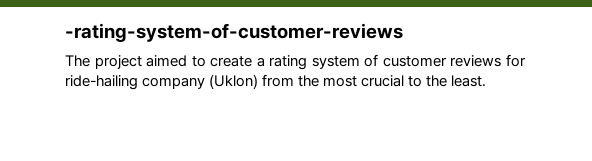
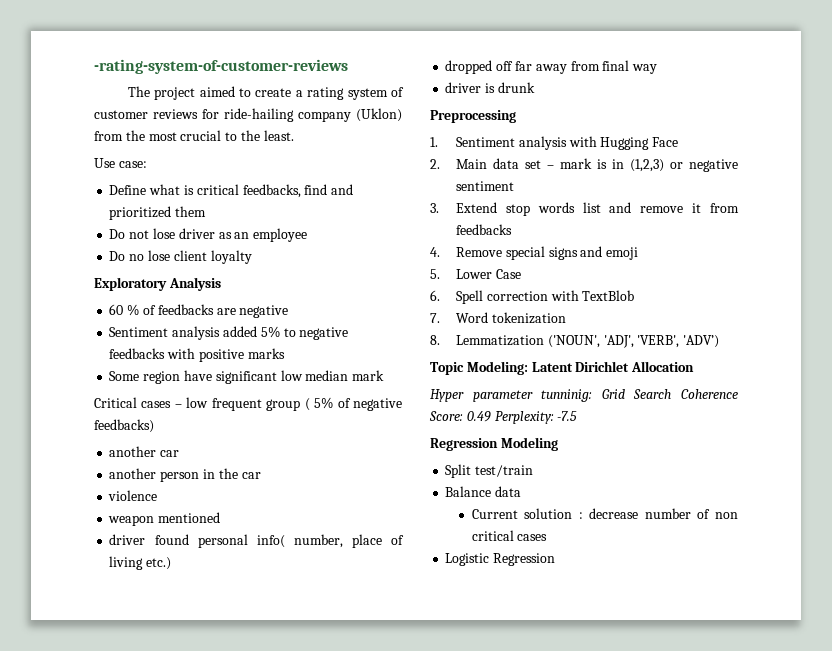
(487, 81) none -> [94,158,147,168] [109,184,354,198] [109,206,207,220] [109,228,308,242] [109,250,252,264] [94,277,221,291] [109,304,289,318] [109,326,349,340] [109,348,285,362] [109,370,385,384] [94,397,403,411] [94,419,154,433] [109,446,180,457] [109,468,261,482] [108,490,158,501] [108,512,221,526] [109,534,405,548] [109,556,172,570] [445,60,658,74] [445,82,535,93] [430,110,516,123] [430,136,679,150] [430,158,738,172] [456,181,515,191] [430,202,739,216] [456,224,513,235] [430,246,639,260] [430,269,521,279] [430,290,635,304] [430,312,566,324] [430,335,720,348] [430,361,695,375] [430,389,738,402] [429,411,578,424] [430,437,558,451] [445,464,534,478] [445,486,522,497] [471,508,738,519] [471,530,548,541] [445,553,556,566] // Use case: // Define what is critical feedbacks, find and prioritized them // Do not lose driver as an employee // Do no lose client loyalty // Exploratory Analysis // 60 % of feedbacks are negative // Sentiment analysis added 5% to negative feedbacks with positive marks // Some region have significant low median mark // Critical cases – low frequent group ( 5% of negative feedbacks) // another car // another person in the car // violence // weapon mentioned // driver found personal info( number, place of living etc.) // dropped off far away from final way // driver is drunk // Preprocessing // 1. Sentiment analysis with Hugging Face // 2. Main data set – mark is in (1,2,3) or negative sentiment // 3. Extend stop words list and remove it from feedbacks // 4. Remove special signs and emoji // 5. Lower Case // 6. Spell correction with TextBlob // 7. Word tokenization // 8. Lemmatization ('NOUN', 'ADJ', 'VERB', 'ADV’) // Topic Modeling: Latent Dirichlet Allocation // Hyper parameter tunninig: Grid Search Coherence Score: 0.49 Perplexity: -7.5 // Regression Modeling // Split test/train // Balance data // Current solution : decrease number of non critical cases // Logistic Regression

